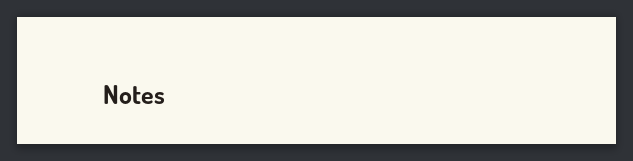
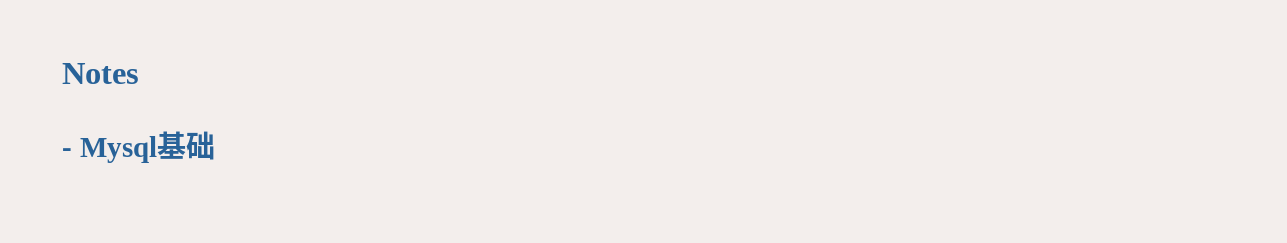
(165, 94) none -> [62,131,215,163] // - Mysql基础

